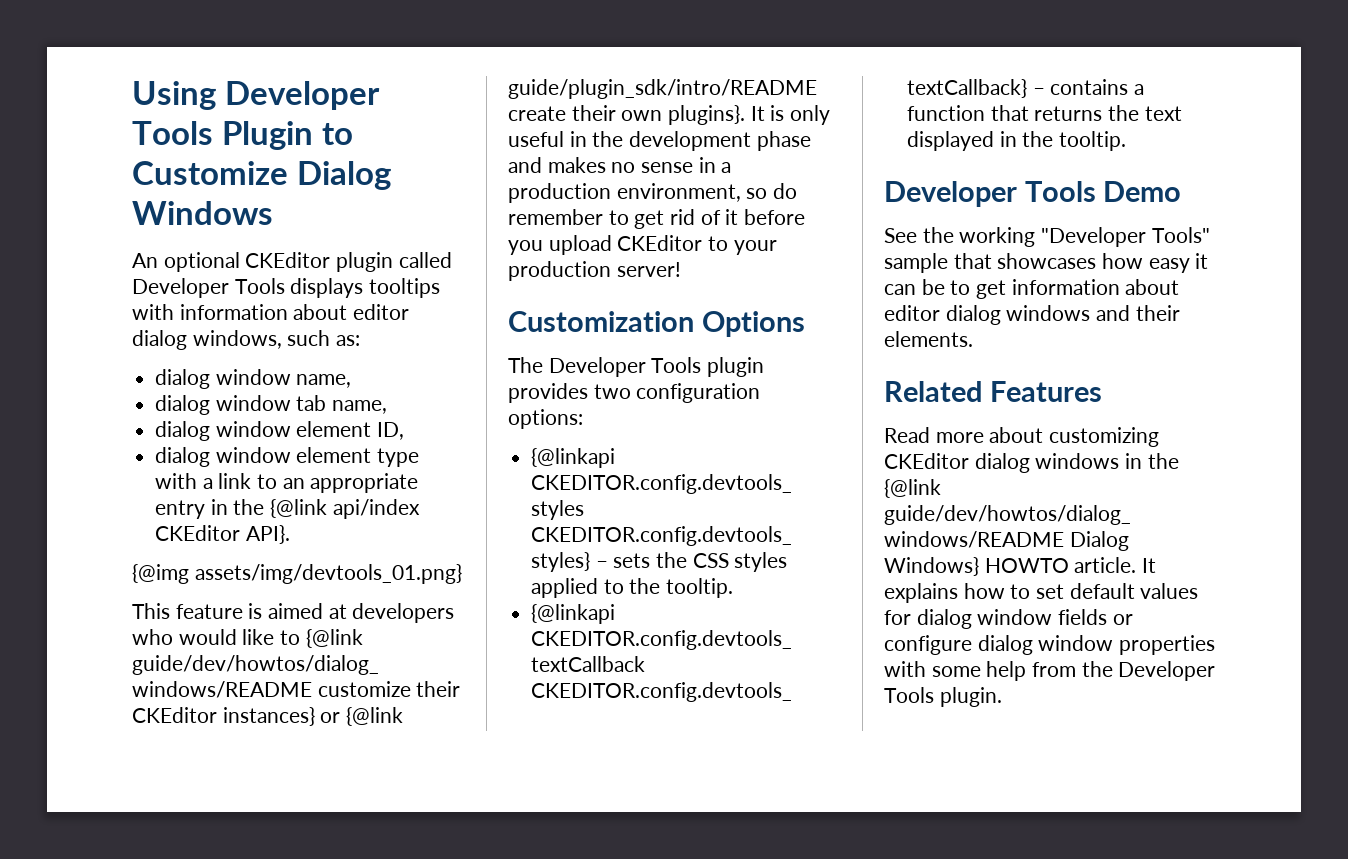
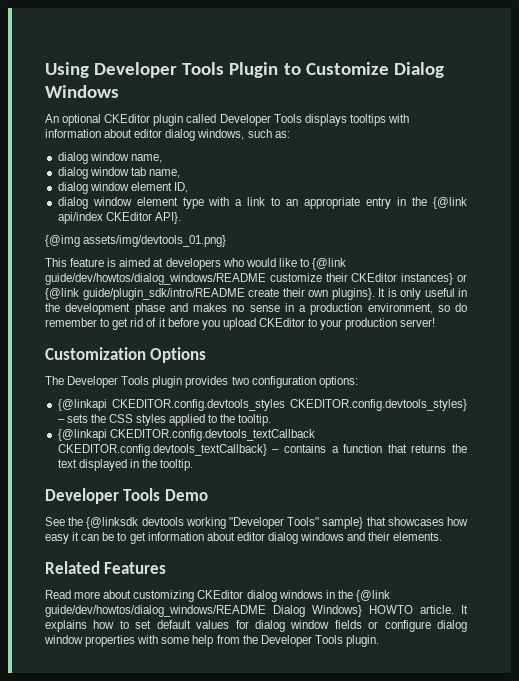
(954, 235) none -> [86,517,184,529] {@linksdk devtools
[884,253,948,273] sample -> [322,517,364,529] sample}

